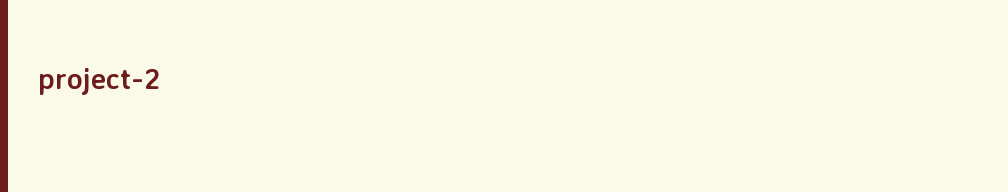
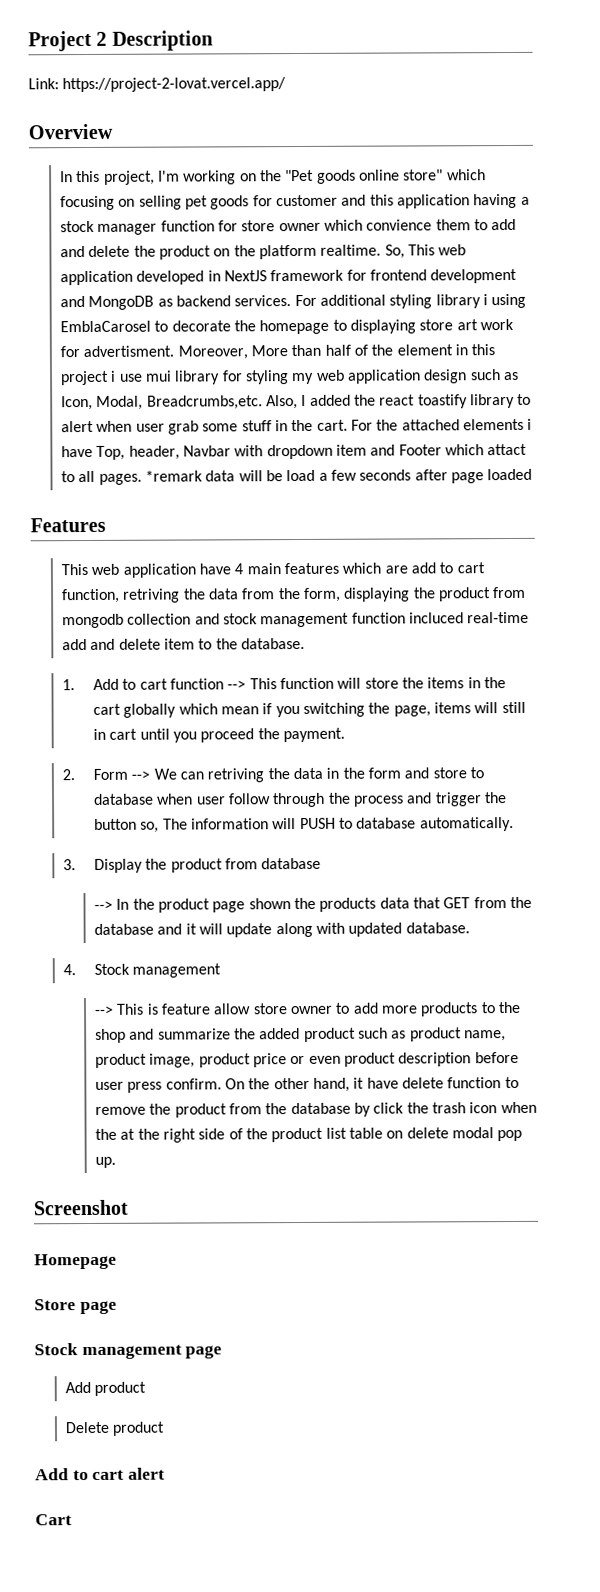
[38,68,160,95] project-2 -> [28,30,213,52] [28,77,287,93] [28,123,113,140] [60,169,486,185] [60,193,530,211] [60,218,517,235] [60,244,467,260] [60,268,518,286] [60,293,527,310] [60,318,514,335] [60,344,496,360] [60,369,519,386] [61,393,532,411] [61,418,533,435] [61,443,528,460] [61,468,533,485] [30,517,106,533] [61,562,485,578] [62,586,527,604] [62,611,530,629] [62,637,305,651] [62,677,506,691] [93,701,526,718] [93,727,346,743] [62,767,484,783] [93,792,508,808] [94,816,514,833] [63,857,322,873] [94,896,532,913] [94,922,470,938] [63,963,222,978] [94,1001,521,1017] [95,1027,507,1043] [95,1051,519,1068] [95,1076,519,1093] [95,1101,537,1118] [95,1127,523,1143] [95,1156,117,1168] [33,1199,128,1216] [34,1253,117,1270] [34,1299,117,1315] [34,1343,223,1360] [65,1381,147,1396] [65,1421,166,1436] [35,1467,166,1481] [35,1514,72,1526] Project 2 Description // Link: https://project-2-lovat.vercel.app/ // Overview // In this project, I'm working on the "Pet goods online store" which focusing on selling pet goods for customer and this application having a stock manager function for store owner which convience them to add and delete the product on the platform realtime. So, This web application developed in NextJS framework for frontend development and MongoDB as backend services. For additional styling library i using EmblaCarosel to decorate the homepage to displaying store art work for advertisment. Moreover, More than half of the element in this project i use mui library for styling my web application design such as Icon, Modal, Breadcrumbs,etc. Also, I added the react toastify library to alert when user grab some stuff in the cart. For the attached elements i have Top, header, Navbar with dropdown item and Footer which attact to all pages. *remark data will be load a few seconds after page loaded // Features // This web application have 4 main features which are add to cart function, retriving the data from the form, displaying the product from mongodb collection and stock management function incluced real-time add and delete item to the database. // 1. Add to cart function --> This function will store the items in the cart globally which mean if you switching the page, items will still in cart until you proceed the payment. // 2. Form --> We can retriving the data in the form and store to database when user follow through the process and trigger the button so, The information will PUSH to database automatically. // 3. Display the product from database // --> In the product page shown the products data that GET from the database and it will update along with updated database. // 4. Stock management // --> This is feature allow store owner to add more products to the shop and summarize the added product such as product name, product image, product price or even product description before user press confirm. On the other hand, it have delete function to remove the product from the database by click the trash icon when the at the right side of the product list table on delete modal pop up. // Screenshot // Homepage // Store page // Stock management page // Add product // Delete product // Add to cart alert // Cart

